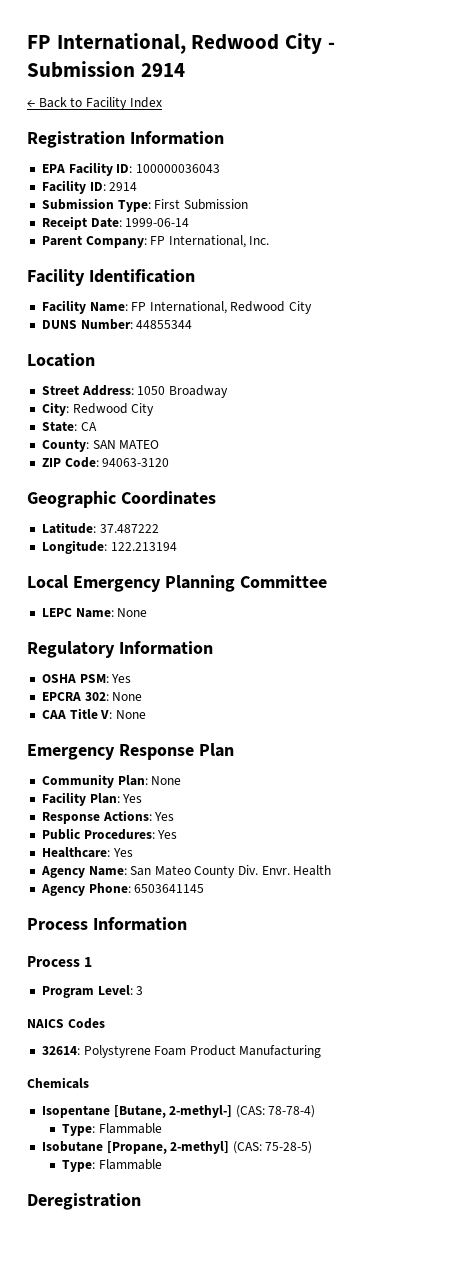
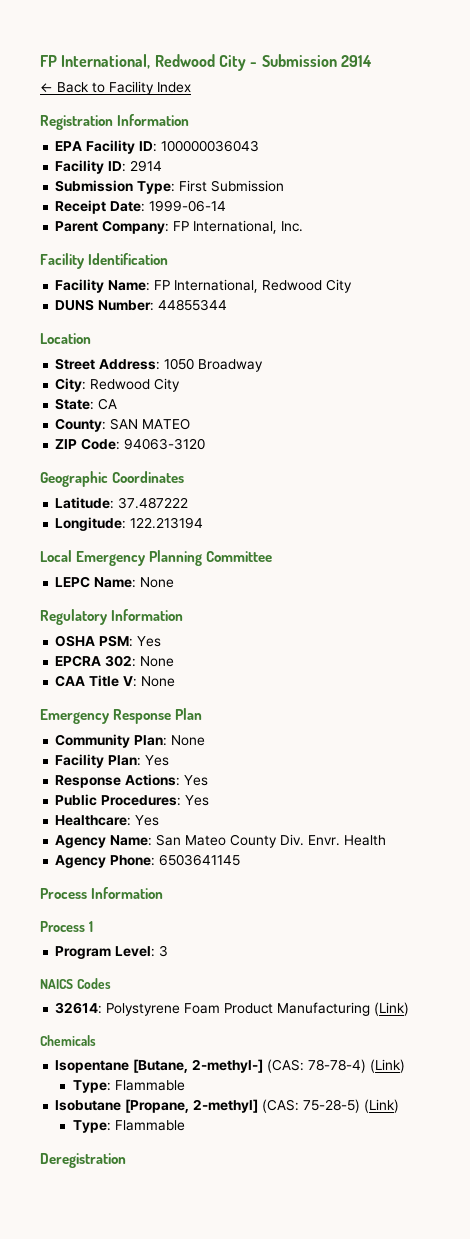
(322, 1051) none -> [374,1002,410,1016] (Link)
(316, 1111) none -> [370,1059,406,1073] (Link)
(313, 1147) none -> [364,1099,400,1113] (Link)

